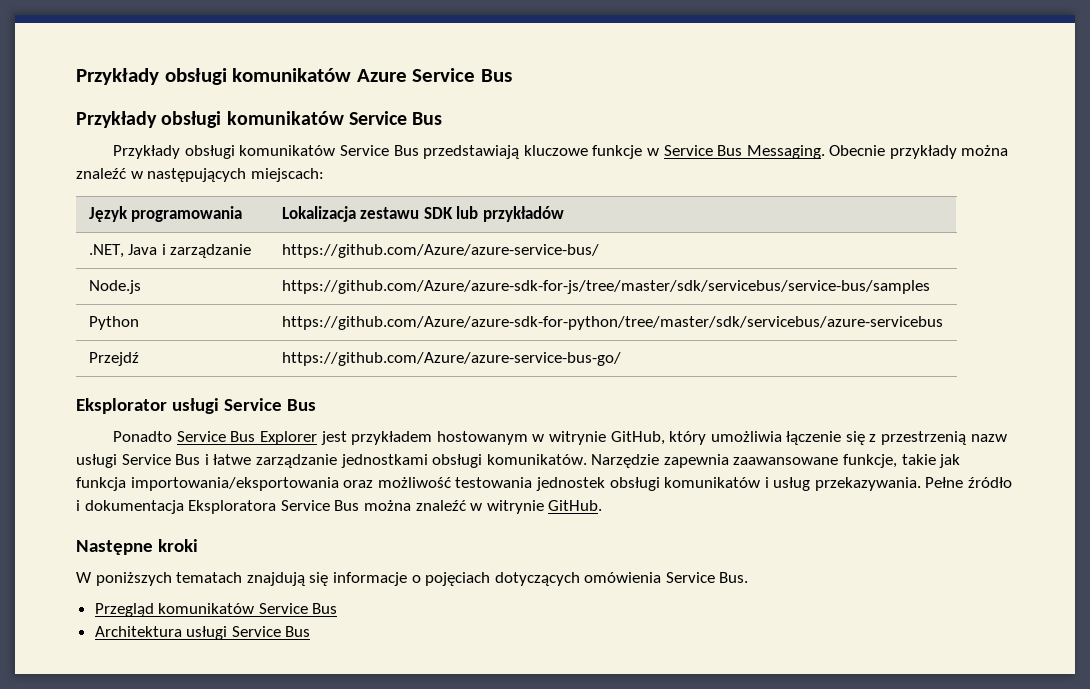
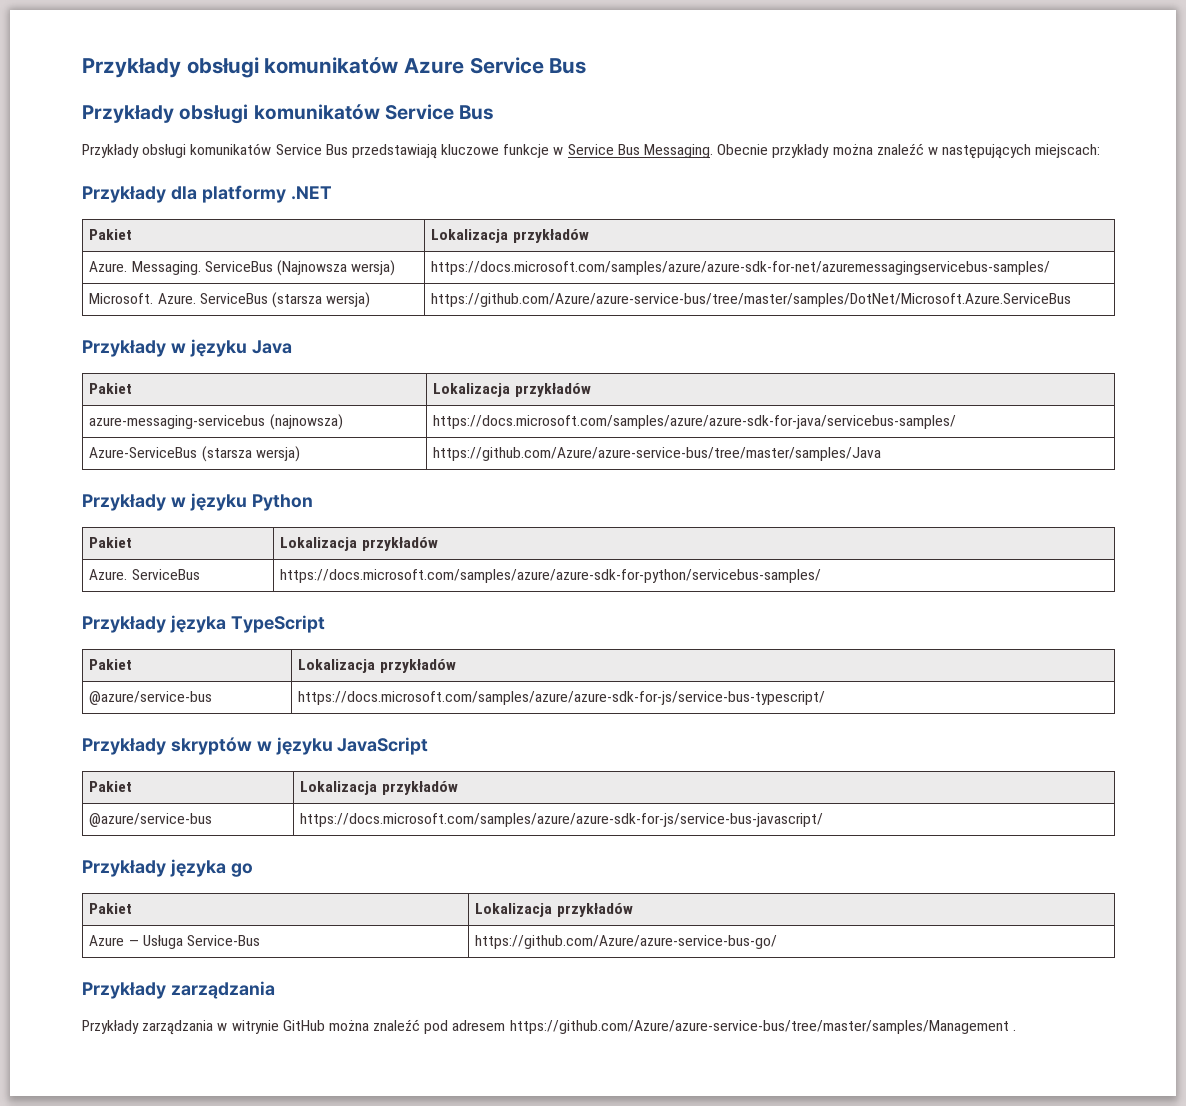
[88,206,243,222] [281,206,565,222] [88,244,252,258] [281,244,599,258] [88,280,141,294] [281,280,930,294] [88,316,139,330] [281,316,943,330] [88,352,139,366] [281,352,621,366] [76,398,316,414] [113,431,1007,445] [76,454,961,468] [76,477,1013,491] [76,500,603,514] [76,539,198,555] [76,572,749,586] [94,603,338,617] [94,626,311,640] // Język programowania | Lokalizacja zestawu SDK lub przykładów // .NET, Java i zarządzanie | https://github.com/Azure/azure-service-bus/ // Node.js | https://github.com/Azure/azure-sdk-for-js/tree/master/sdk/servicebus/service-bus/samples // Python | https://github.com/Azure/azure-sdk-for-python/tree/master/sdk/servicebus/azure-servicebus // Przejdź | https://github.com/Azure/azure-service-bus-go/ // Eksplorator usługi Service Bus // Ponadto Service Bus Explorer jest przykładem hostowanym w witrynie GitHub, który umożliwia łączenie się z przestrzenią nazw usługi Service Bus i łatwe zarządzanie jednostkami obsługi komunikatów. Narzędzie zapewnia zaawansowane funkcje, takie jak funkcja importowania/eksportowania oraz możliwość testowania jednostek obsługi komunikatów i usług przekazywania. Pełne źródło i dokumentacja Eksploratora Service Bus można znaleźć w witrynie GitHub. // Następne kroki // W poniższych tematach znajdują się informacje o pojęciach dotyczących omówienia Service Bus. // Przegląd komunikatów Service Bus // Architektura usługi Service Bus -> [82,185,332,203] [89,229,133,240] [431,229,589,243] [89,260,396,276] [431,261,1051,275] [89,292,371,308] [431,293,1072,307] [82,339,292,357] [89,383,133,394] [433,383,591,397] [89,414,343,430] [433,415,957,429] [89,446,300,462] [433,447,882,461] [82,493,313,511] [89,537,133,548] [280,537,438,551] [89,569,200,580] [280,569,822,583] [82,615,325,633] [89,659,133,670] [298,659,456,673] [89,691,213,705] [298,691,826,705] [82,737,429,755] [89,781,133,792] [300,781,458,795] [89,813,213,827] [300,813,824,827] [82,859,253,877] [89,903,133,914] [475,903,633,917] [89,935,260,949] [475,935,778,949] [82,981,275,999] [82,1019,1016,1035] // Przykłady dla platformy .NET // Pakiet | Lokalizacja przykładów // Azure. Messaging. ServiceBus (Najnowsza wersja) | https://docs.microsoft.com/samples/azure/azure-sdk-for-net/azuremessagingservicebus-samples/ // Microsoft. Azure. ServiceBus (starsza wersja) | https://github.com/Azure/azure-service-bus/tree/master/samples/DotNet/Microsoft.Azure.ServiceBus // Przykłady w języku Java // Pakiet | Lokalizacja przykładów // azure-messaging-servicebus (najnowsza) | https://docs.microsoft.com/samples/azure/azure-sdk-for-java/servicebus-samples/ // Azure-ServiceBus (starsza wersja) | https://github.com/Azure/azure-service-bus/tree/master/samples/Java // Przykłady w języku Python // Pakiet | Lokalizacja przykładów // Azure. ServiceBus | https://docs.microsoft.com/samples/azure/azure-sdk-for-python/servicebus-samples/ // Przykłady języka TypeScript // Pakiet | Lokalizacja przykładów // @azure/service-bus | https://docs.microsoft.com/samples/azure/azure-sdk-for-js/service-bus-typescript/ // Przykłady skryptów w języku JavaScript // Pakiet | Lokalizacja przykładów // @azure/service-bus | https://docs.microsoft.com/samples/azure/azure-sdk-for-js/service-bus-javascript/ // Przykłady języka go // Pakiet | Lokalizacja przykładów // Azure — Usługa Service-Bus | https://github.com/Azure/azure-service-bus-go/ // Przykłady zarządzania // Przykłady zarządzania w witrynie GitHub można znaleźć pod adresem https://github.com/Azure/azure-service-bus/tree/master/samples/Management .

